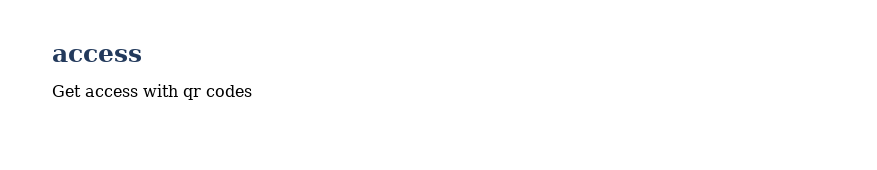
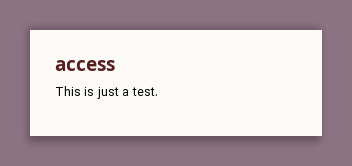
[52,84,252,100] Get access with qr codes -> [55,86,158,99] This is just a test.

